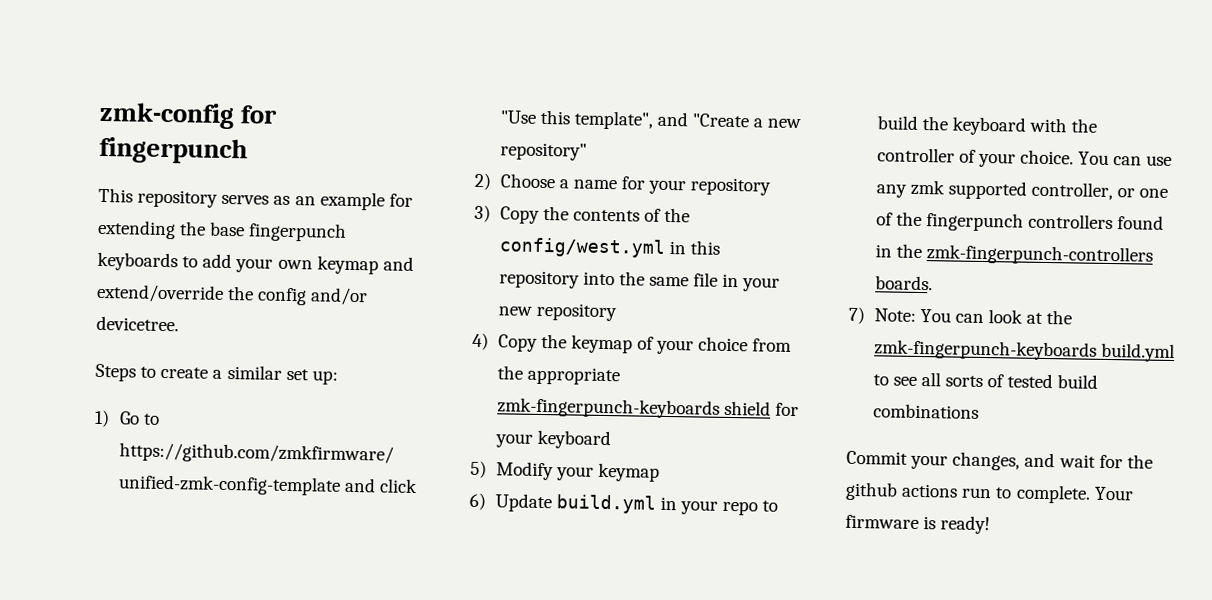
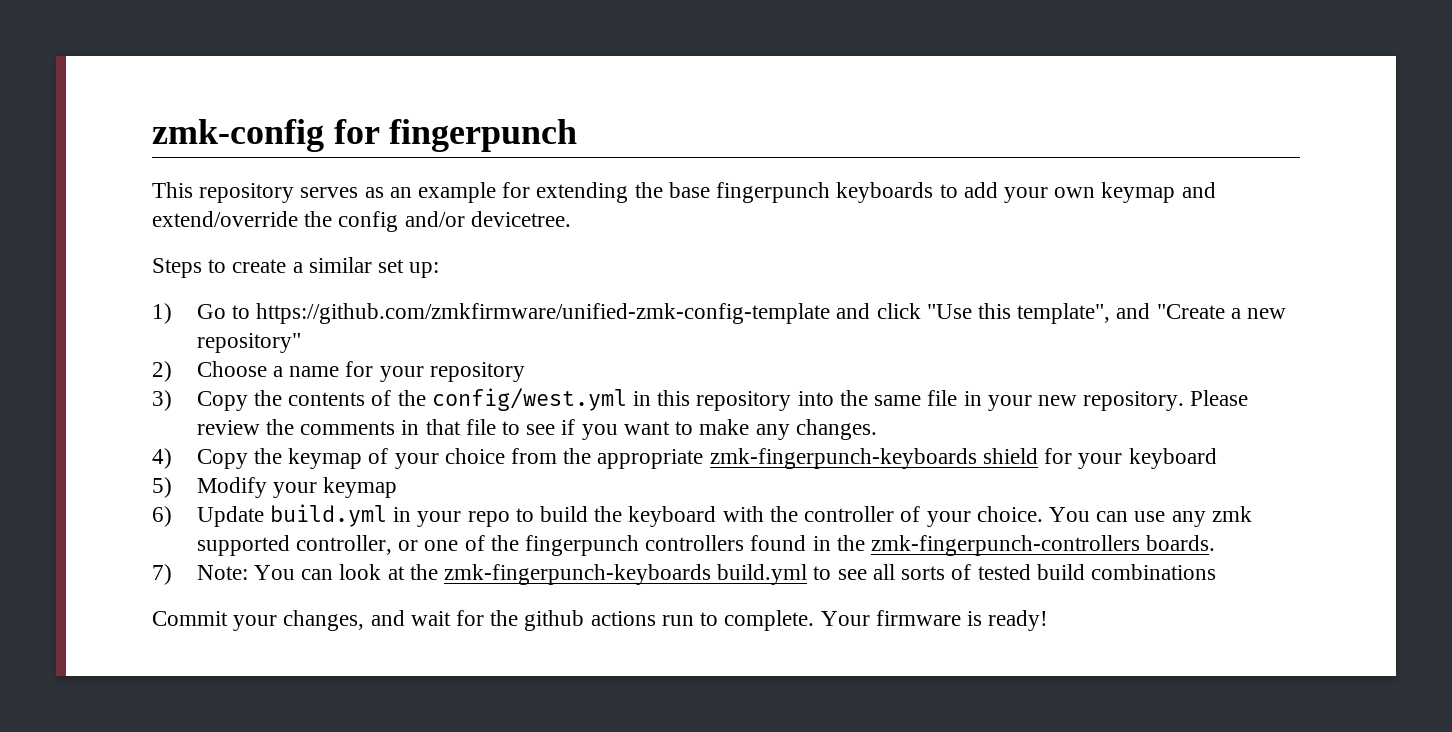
[535,302,617,322] repository -> [1083,390,1249,411] [196,419,877,440] repository. Please review the comments in that file to see if you want to make any changes.

